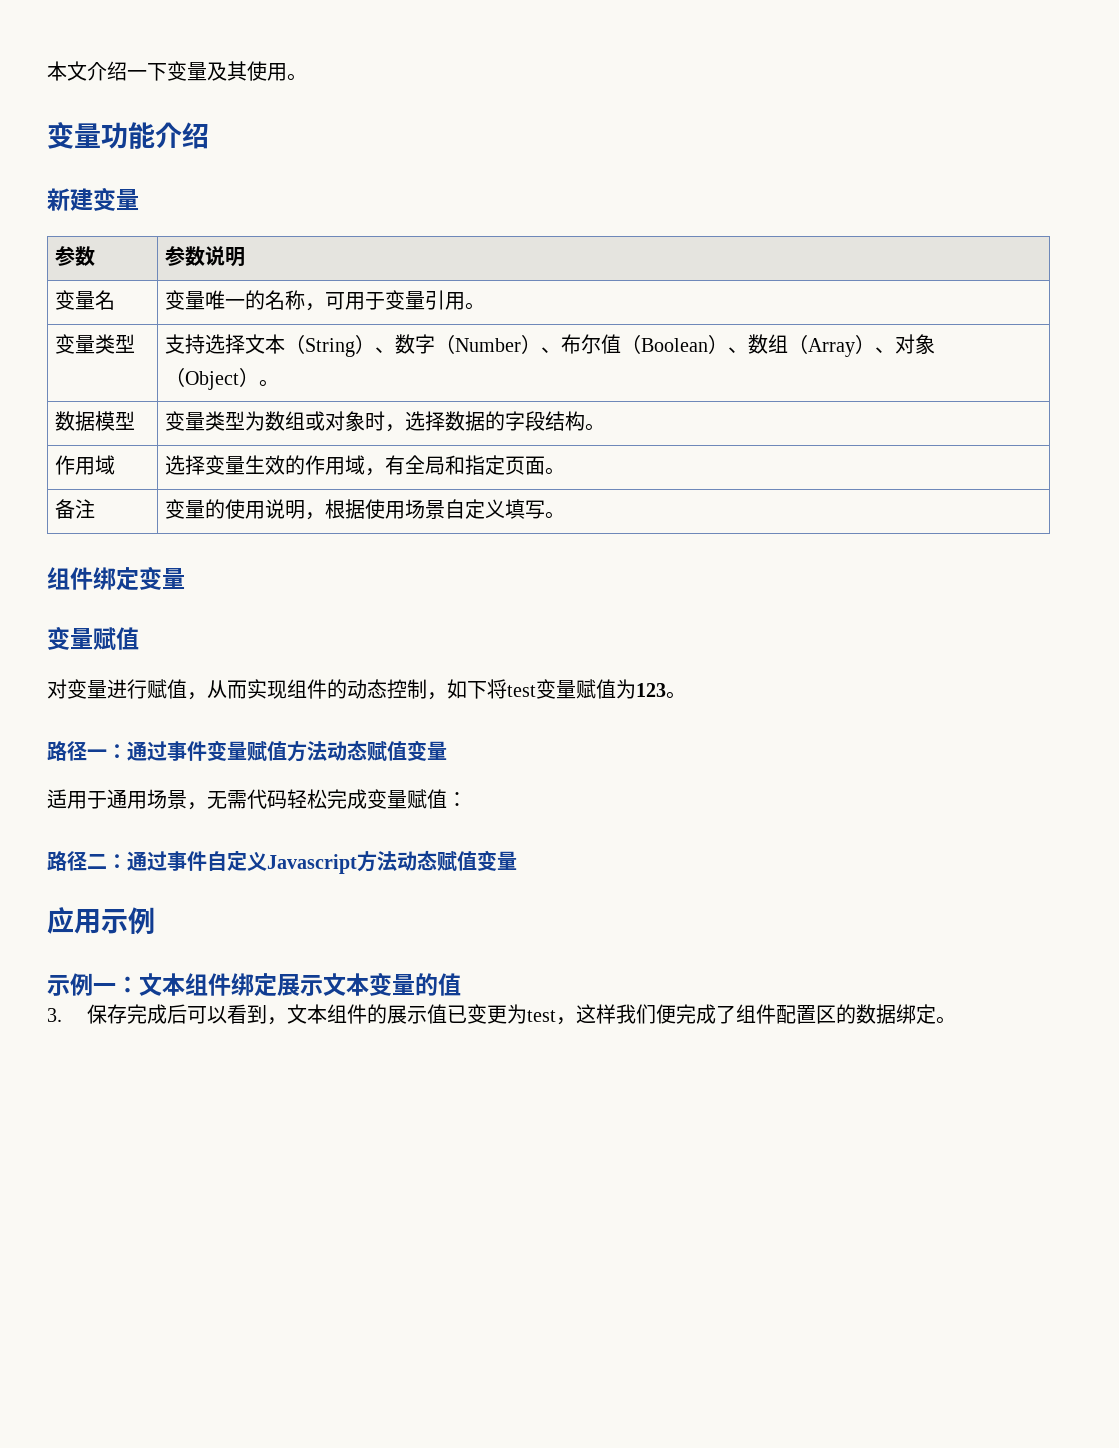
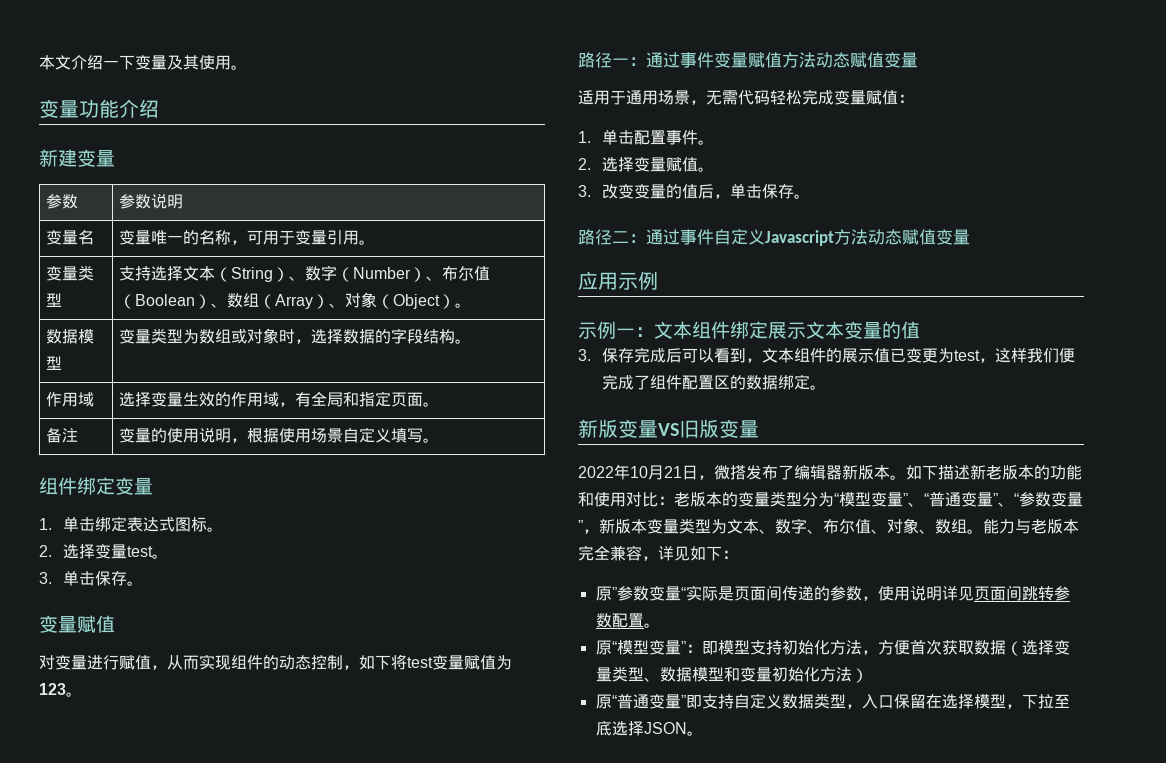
(185, 579) none -> [39,516,224,532] [39,544,169,559] [39,570,144,586] // 1.单击绑定表达式图标。 // 2.选择变量test。 // 3.单击保存。
(467, 799) none -> [578,129,715,145] [578,157,715,172] [578,183,811,199] // 1.单击配置事件。 // 2.选择变量赋值。 // 3.改变变量的值后，单击保存。
(956, 1020) none -> [578,419,759,438] [578,464,1082,480] [578,491,1083,507] [578,518,1079,534] [578,545,738,561] [595,585,1070,601] [595,613,660,628] [595,639,1070,656] [595,666,868,683] [595,693,1070,709] [595,721,703,736] // 新版变量VS旧版变量 // 2022年10月21日，微搭发布了编辑器新版本。如下描述新老版本的功能和使用对比：老版本的变量类型分为“模型变量”、“普通变量”、“参数变量”，新版本变量类型为文本、数字、布尔值、对象、数组。能力与老版本完全兼容，详见如下： // 原”参数变量“实际是页面间传递的参数，使用说明详见页面间跳转参数配置。 // 原“模型变量”：即模型支持初始化方法，方便首次获取数据（选择变量类型、数据模型和变量初始化方法） // 原“普通变量”即支持自定义数据类型，入口保留在选择模型，下拉至底选择JSON。

